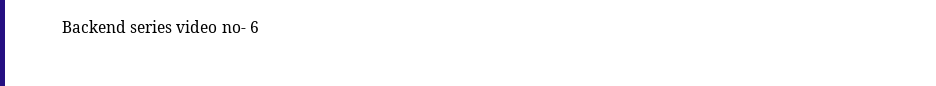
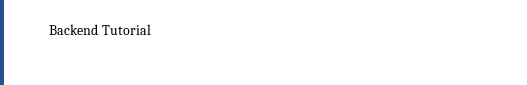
[130,20,259,33] series video no- 6 -> [101,24,151,35] Tutorial

